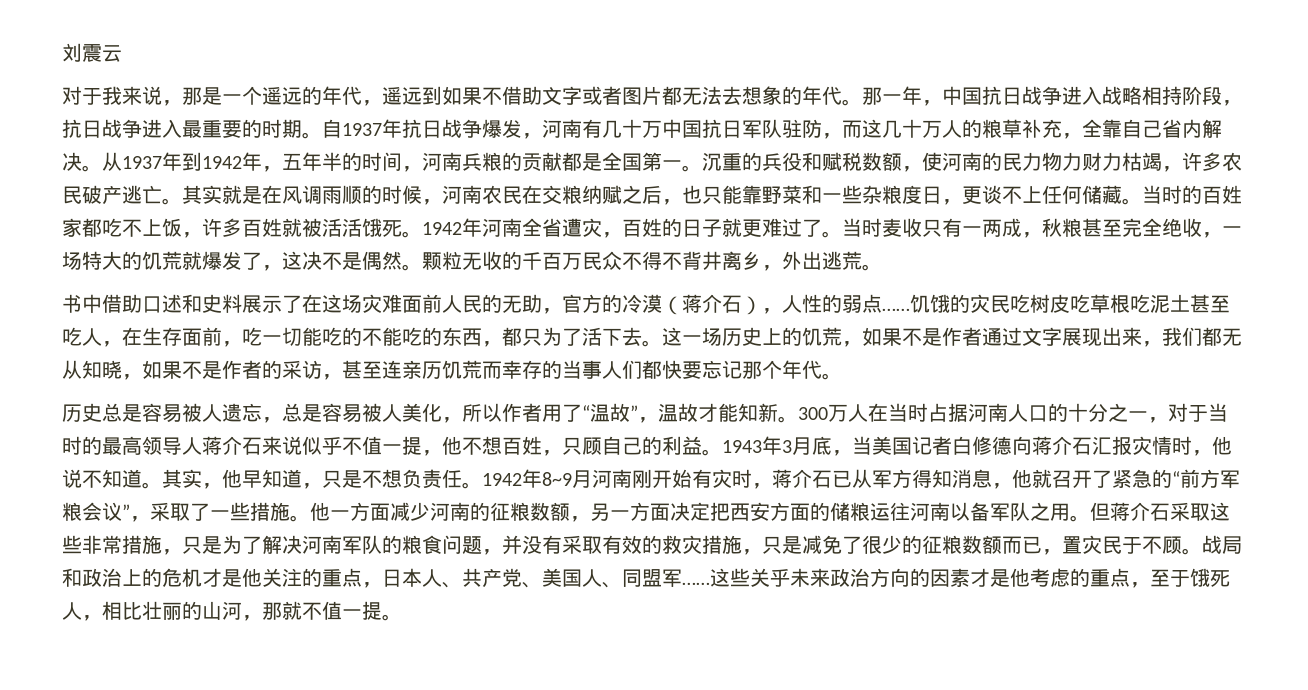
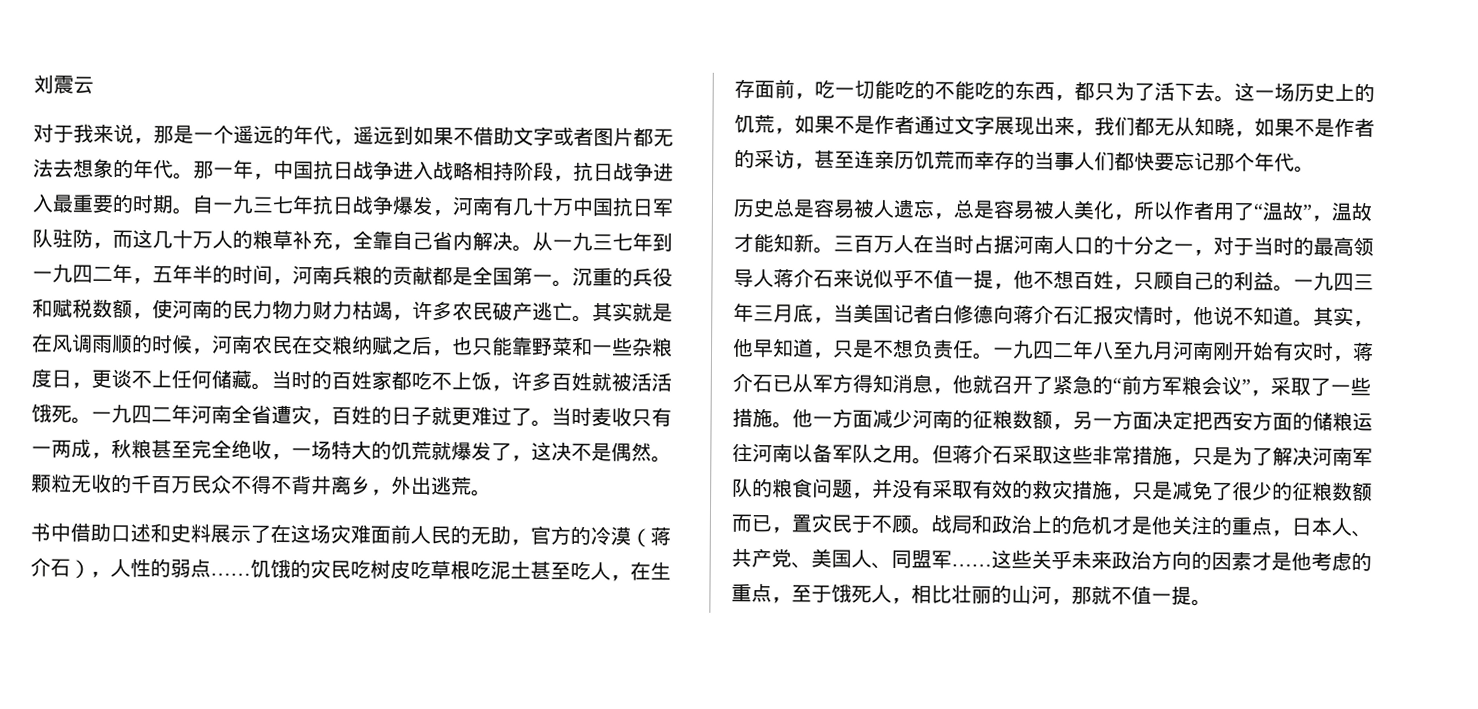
[342,123,382,136] 1937 -> [212,194,294,215] 一九三七
[122,152,242,171] 1937年到1942 -> [552,231,673,252] [32,263,113,283] 一九三七年到一九四二
[422,222,462,235] 1942 -> [91,403,172,424] 一九四二
[798,407,828,420] 300 -> [833,234,874,253] 三百
[722,436,792,455] 1943年3 -> [1293,271,1374,291] [733,302,774,323] 一九四三年三
[482,469,572,488] 1942年8~9 -> [992,339,1154,360] 一九四二年八至九

